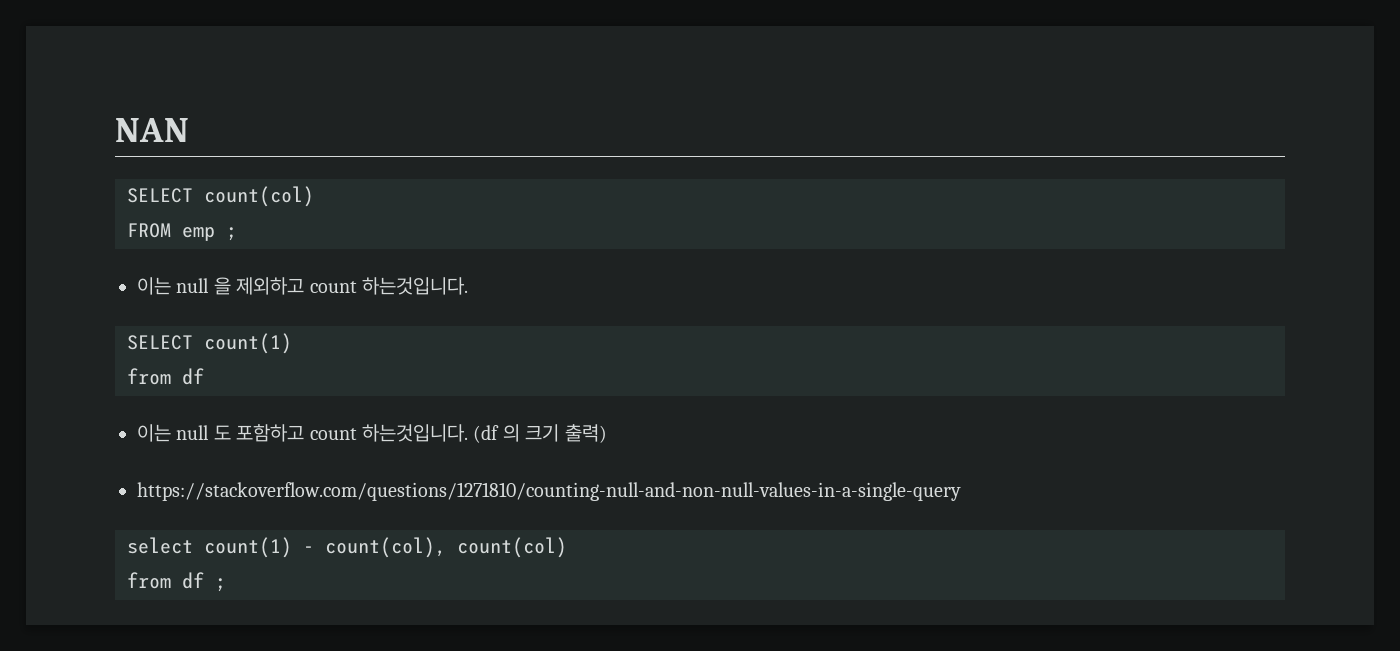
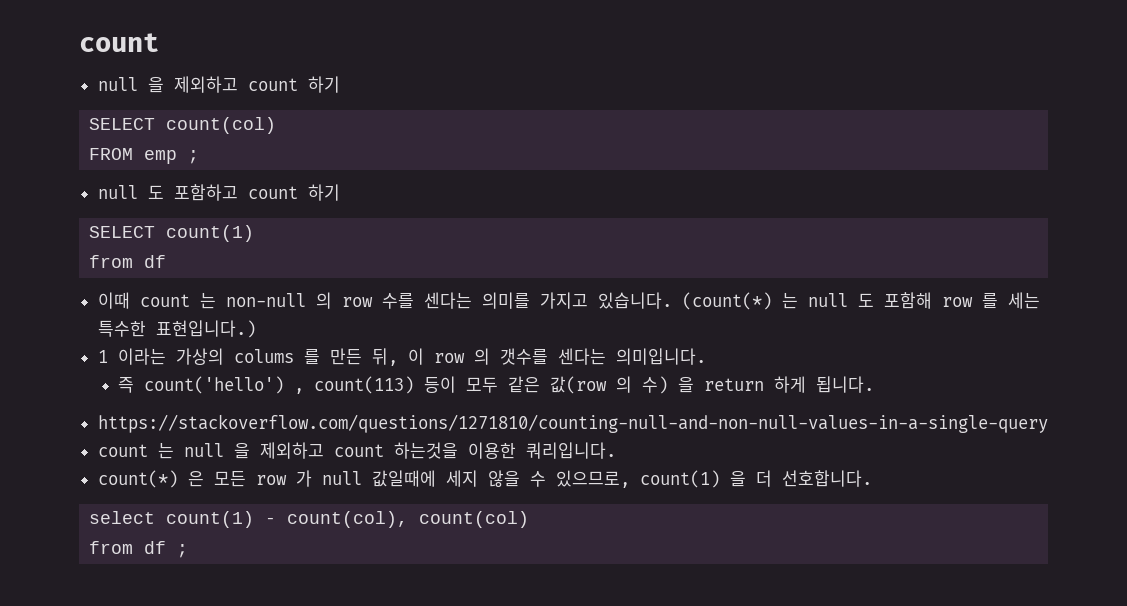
[115,118,189,142] NAN -> [79,33,159,52] [97,76,340,93] count // null 을 제외하고 count 하기
[137,277,468,295] [127,333,292,354] [127,368,204,385] [137,424,607,443] [137,482,961,501] 이는 null 을 제외하고 count 하는것입니다. // SELECT count(1) // from df // 이는 null 도 포함하고 count 하는것입니다. (df 의 크기 출력) // https://stackoverflow.com/questions/1271810/counting-null-and-non-null-values-in-a-single-query -> [97,184,340,201] [89,225,255,242] [89,255,167,268] [97,292,1040,310] [97,320,256,338] [97,348,706,366] [117,376,874,394] [97,414,1048,433] [97,442,616,459] [97,470,872,488] null 도 포함하고 count 하기 // SELECT count(1) // from df // 이때 count 는 non-null 의 row 수를 센다는 의미를 가지고 있습니다. (count(*) 는 null 도 포함해 row 를 세는 특수한 표현입니다.) // 1 이라는 가상의 colums 를 만든 뒤, 이 row 의 갯수를 센다는 의미입니다. // 즉 count('hello') , count(113) 등이 모두 같은 값(row 의 수) 을 return 하게 됩니다. // https://stackoverflow.com/questions/1271810/counting-null-and-non-null-values-in-a-single-query // count 는 null 을 제외하고 count 하는것을 이용한 쿼리입니다. // count(*) 은 모든 row 가 null 값일때에 세지 않을 수 있으므로, count(1) 을 더 선호합니다.

